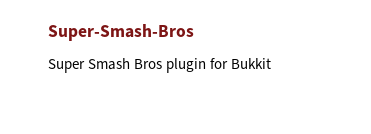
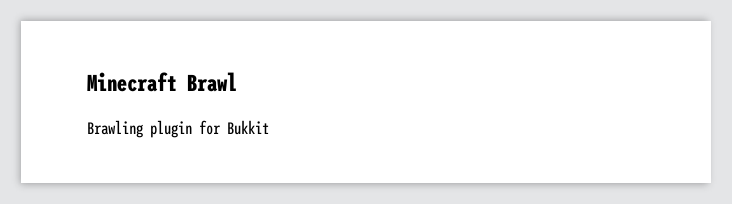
[48,24,194,41] [48,58,163,73] Super-Smash-Bros // Super Smash Bros -> [87,72,237,92] [87,120,143,138] Minecraft Brawl // Brawling

